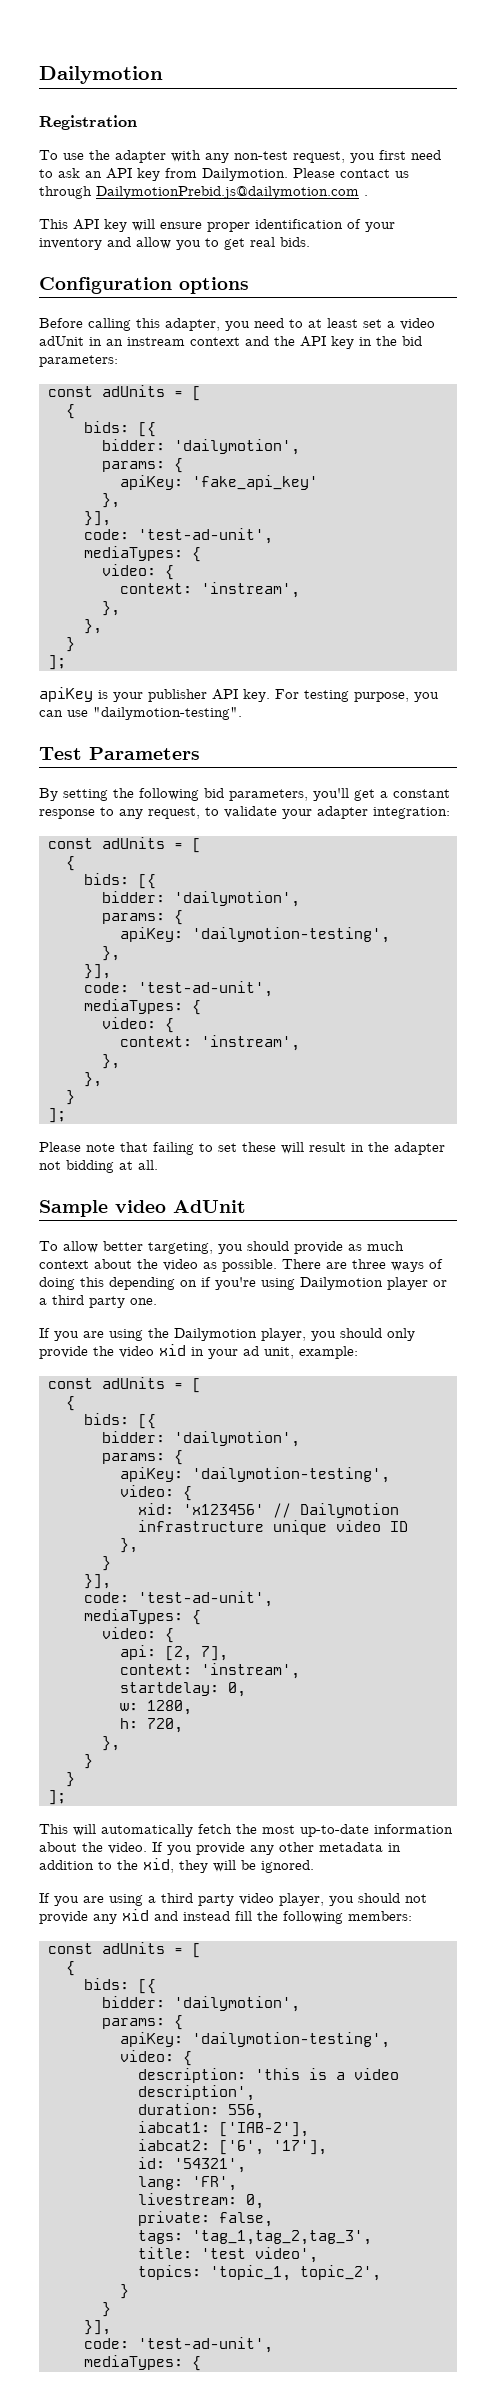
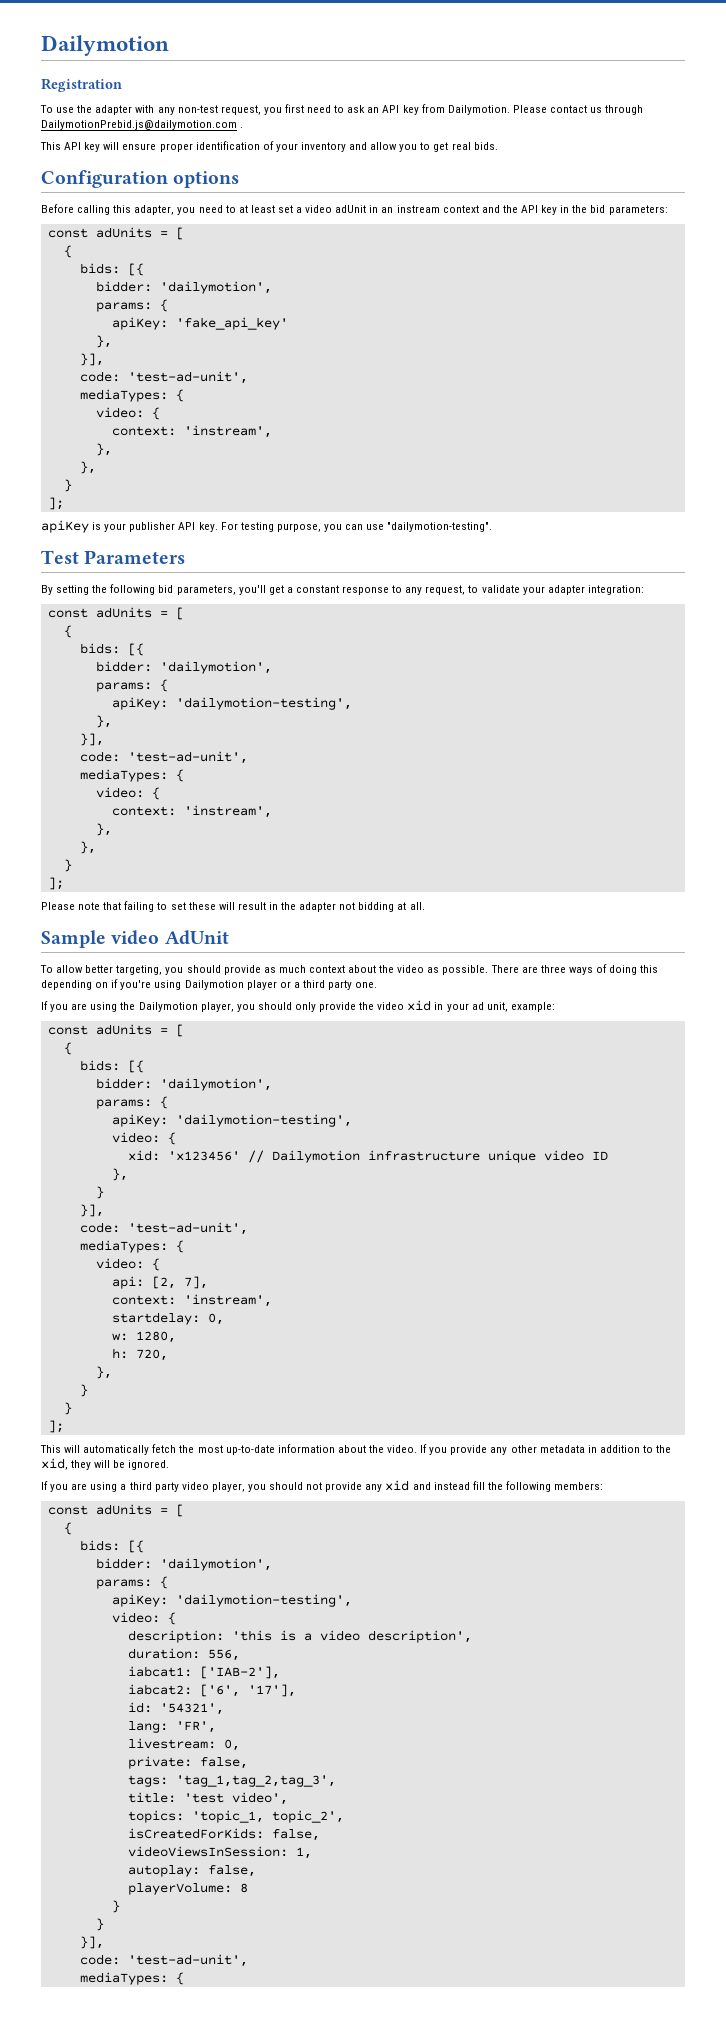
(381, 2273) none -> [127,1828,320,1841] [127,1846,312,1859] [127,1865,256,1877] [127,1883,248,1895] // isCreatedForKids: false, // videoViewsInSession: 1, // autoplay: false, // playerVolume: 8

